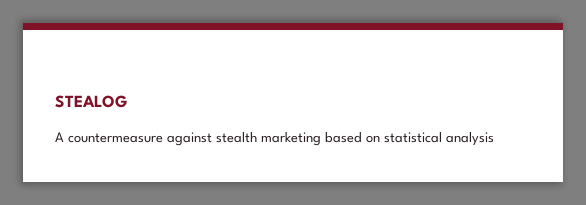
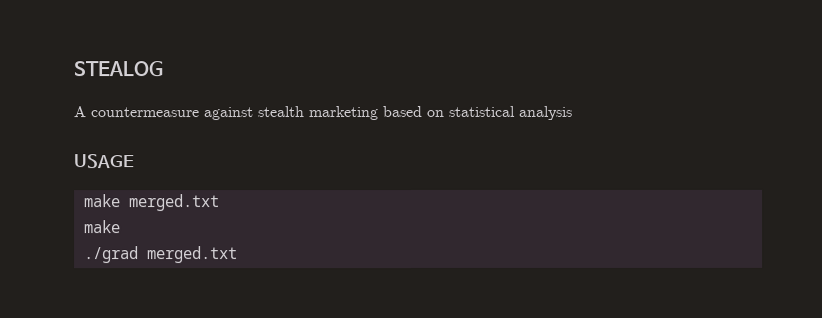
(494, 139) none -> [73,154,135,169] [83,194,220,212] [83,220,121,234] [83,246,238,264] // USAGE // make merged.txt // make // ./grad merged.txt

